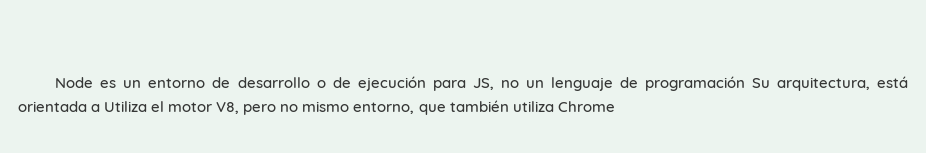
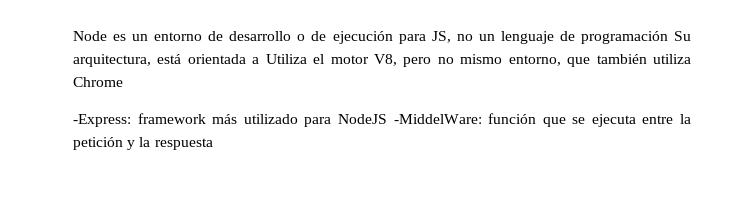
(615, 106) none -> [73,113,692,127] [73,137,213,150] // -Express: framework más utilizado para NodeJS -MiddelWare: función que se ejecuta entre la petición y la respuesta

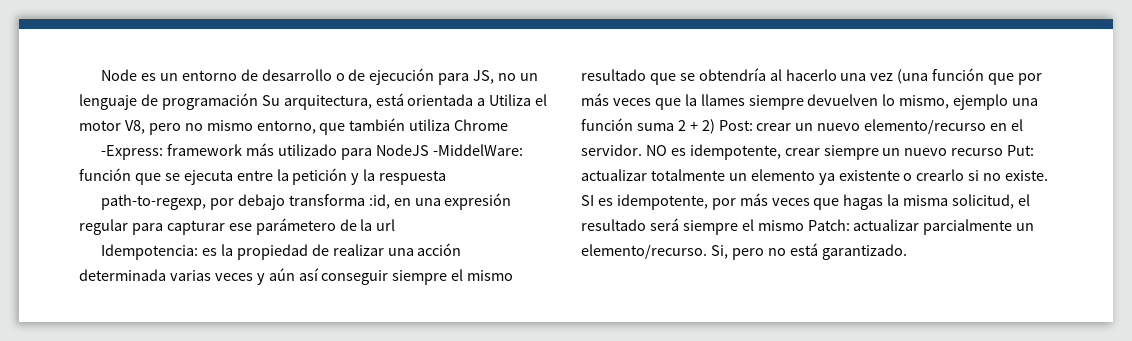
(213, 144) none -> [101,193,512,210] [79,218,396,235] [101,243,462,260] [79,268,514,285] [581,68,1043,85] [581,93,1039,110] [581,118,1024,134] [581,144,1035,160] [581,169,1049,185] [581,193,1031,210] [581,218,1035,235] [581,243,907,260] // path-to-regexp, por debajo transforma :id, en una expresión regular para capturar ese parámetero de la url // Idempotencia: es la propiedad de realizar una acción determinada varias veces y aún así conseguir siempre el mismo resultado que se obtendría al hacerlo una vez (una función que por más veces que la llames siempre devuelven lo mismo, ejemplo una función suma 2 + 2) Post: crear un nuevo elemento/recurso en el servidor. NO es idempotente, crear siempre un nuevo recurso Put: actualizar totalmente un elemento ya existente o crearlo si no existe. SI es idempotente, por más veces que hagas la misma solicitud, el resultado será siempre el mismo Patch: actualizar parcialmente un elemento/recurso. Si, pero no está garantizado.

